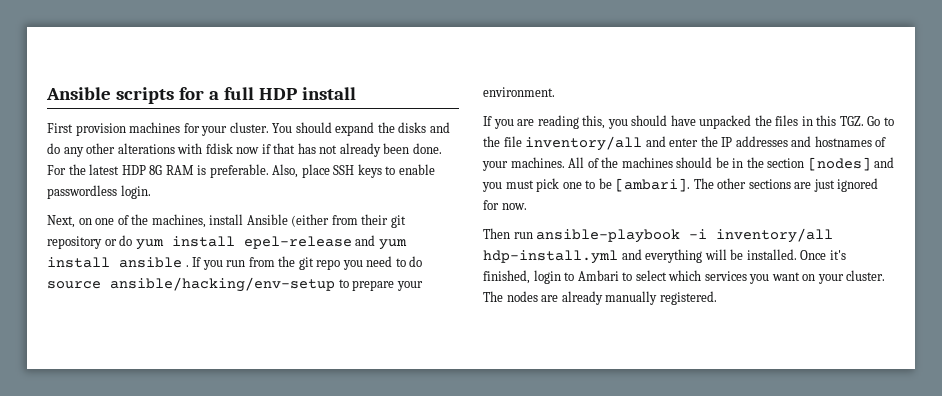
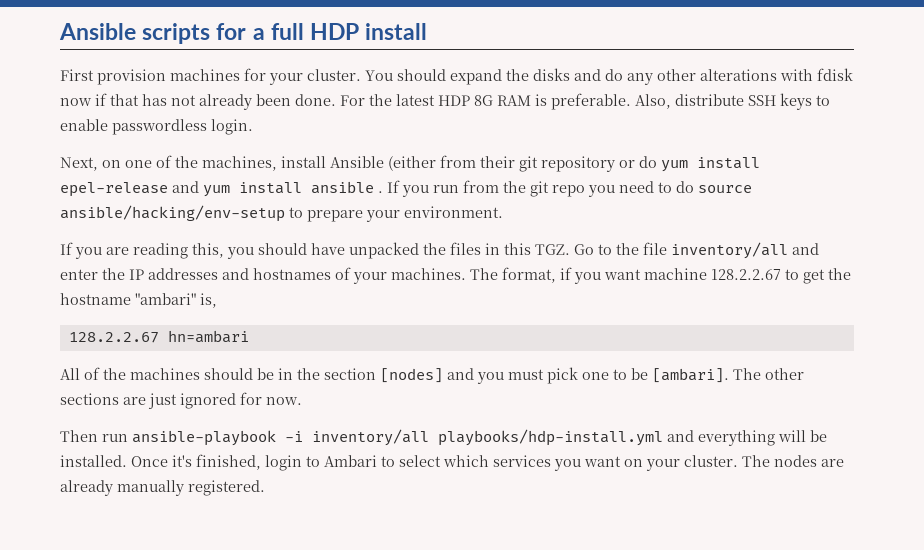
[301,164,330,178] place -> [675,94,744,106] distribute
(565, 162) none -> [470,267,851,284] [60,293,217,308] [68,330,249,343] The format, if you want machine 128.2.2.67 to get the hostname "ambari" is, // 128.2.2.67 hn=ambari //
[483,250,618,264] hdp-install.yml -> [438,429,663,446] playbooks/hdp-install.yml

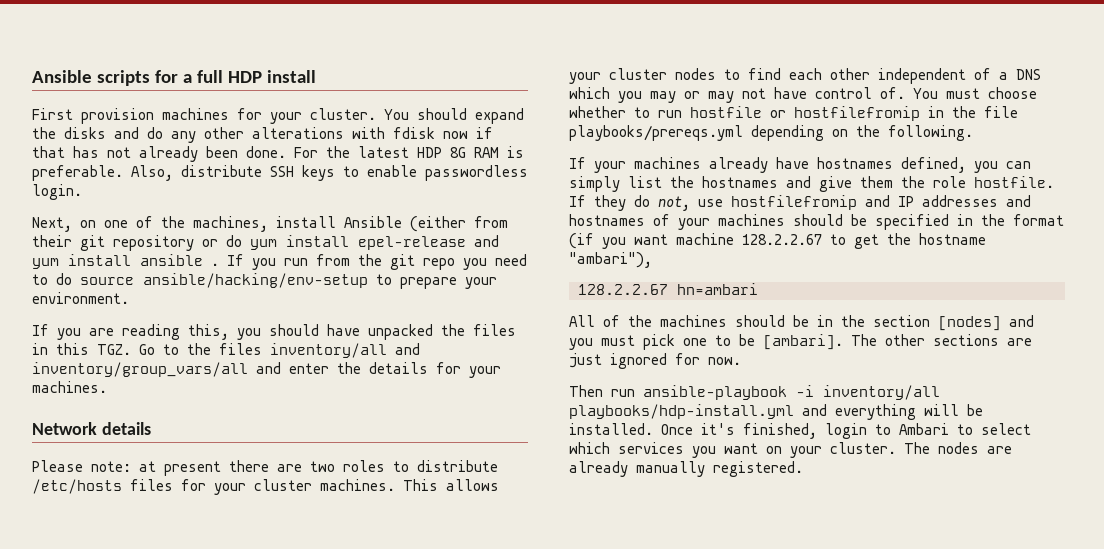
[643,242,667,255] file -> [219,343,262,355] files
[60,268,125,280] enter the -> [32,362,501,378] [32,381,107,393] [32,422,151,435] [32,460,498,476] [32,479,499,495] [569,68,1041,84] [569,87,1037,103] [569,106,1018,121] [569,125,973,141] [569,157,1031,173] [569,176,1054,192] [569,195,890,211] inventory/group_vars/all and enter the details for your machines. // Network details // Please note: at present there are two roles to distribute /etc/hosts files for your cluster machines. This allows your cluster nodes to find each other independent of a DNS which you may or may not have control of. You must choose whether to run hostfile or hostfilefromip in the file playbooks/prereqs.yml depending on the following. // If your machines already have hostnames defined, you can simply list the hostnames and give them the role hostfile. If they do not, use hostfilefromip and
[391,267,572,283] machines. The format, if -> [718,214,1064,230] [569,233,594,249] machines should be specified in the format (if
[135,293,217,308] "ambari" is, -> [569,252,652,268] "ambari"),

